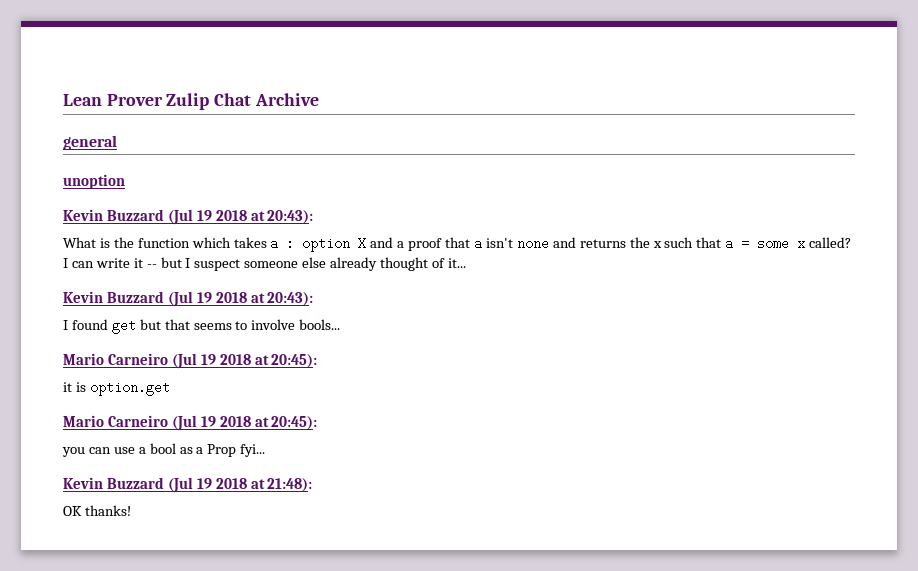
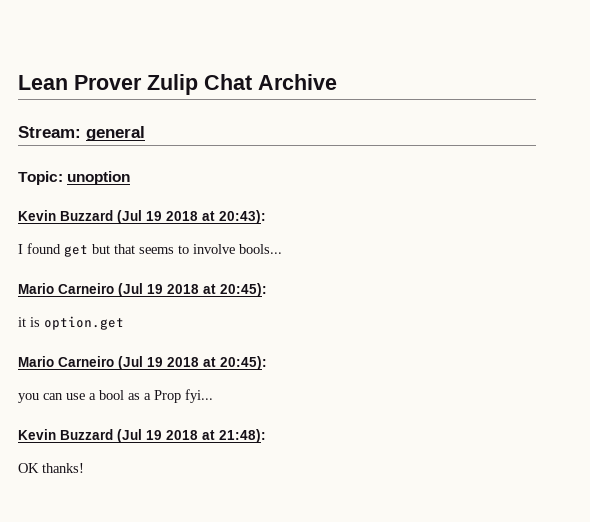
(319, 99) none -> [18,126,81,138] Stream:
(117, 142) none -> [18,171,63,185] Topic:
[63,237,852,252] [63,257,466,271] [63,291,314,307] // What is the function which takes a : option X and a proof that a isn't none and returns the x such that a = some x called? I can write it -- but I suspect someone else already thought of it... // Kevin Buzzard (Jul 19 2018 at 20:43): -> (266, 217) none

